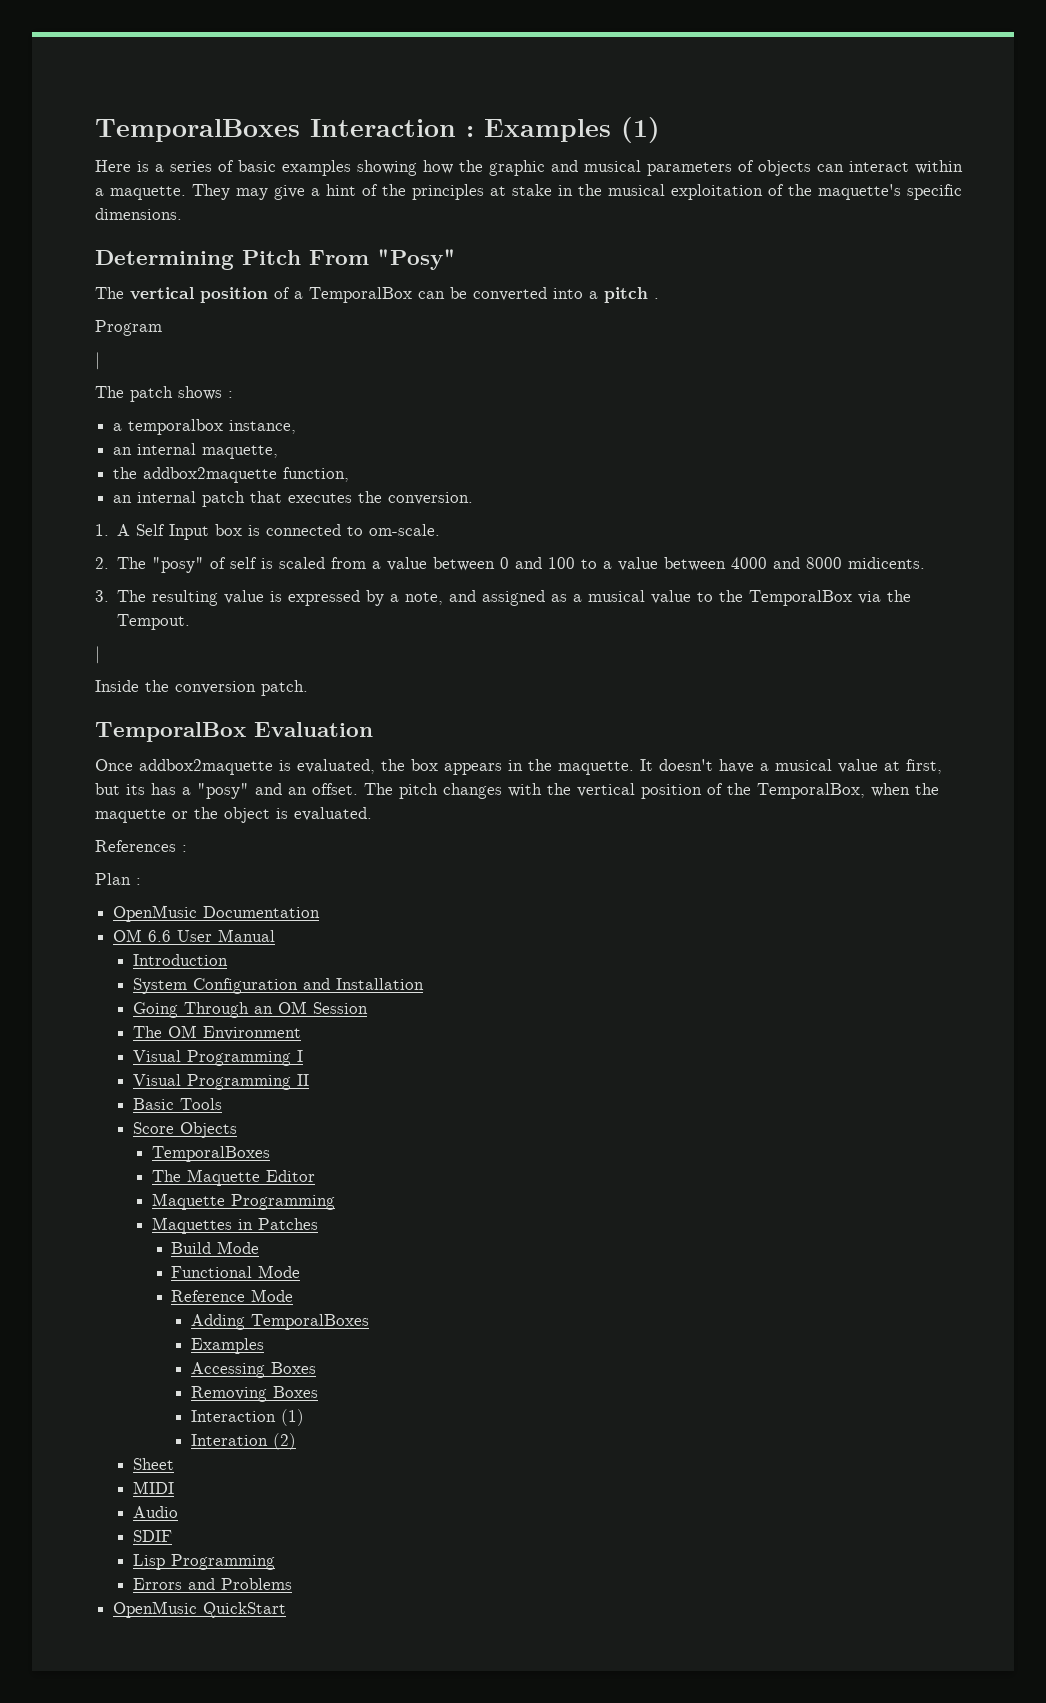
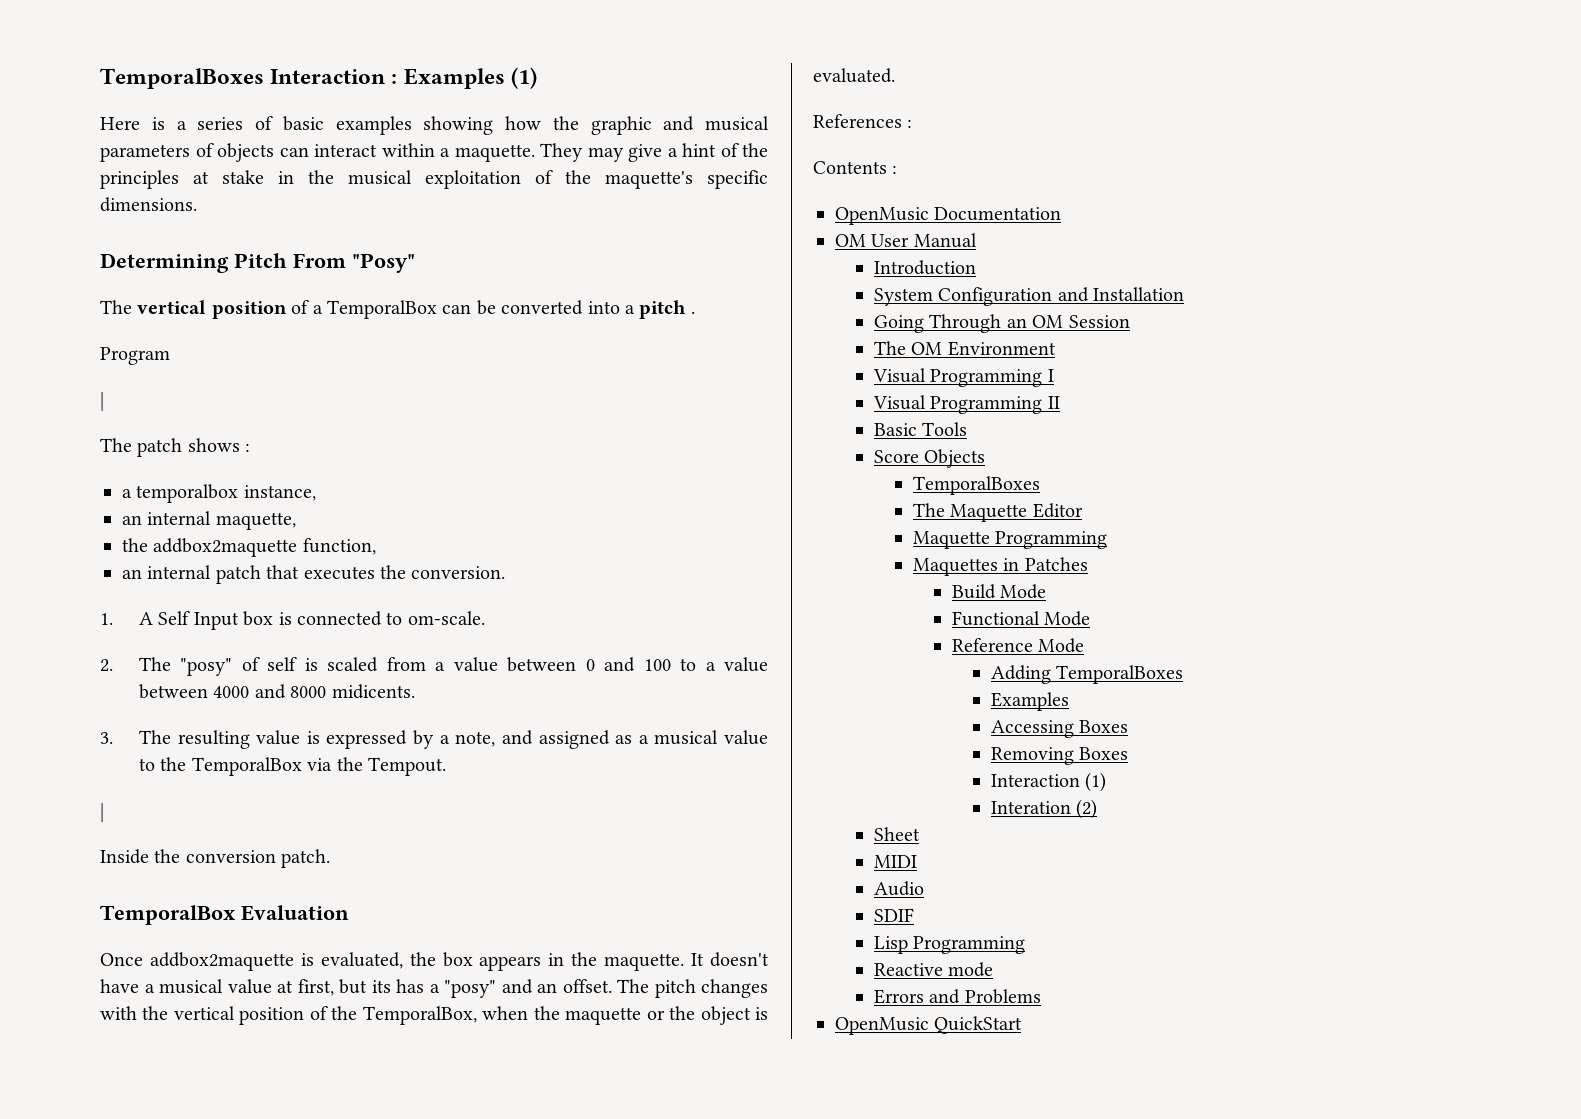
[95,873,131,885] Plan -> [813,161,887,174] Contents
[148,930,172,942] 6.6 -> (866, 240) none
(275, 1562) none -> [874,962,994,977] // Reactive mode

